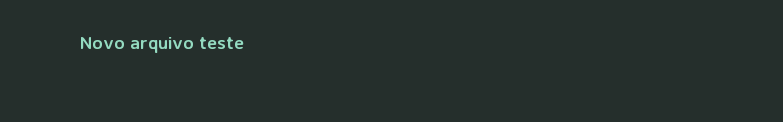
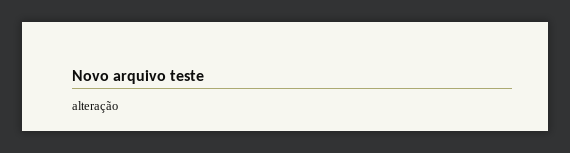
(244, 43) none -> [72,101,118,113] // alteração

